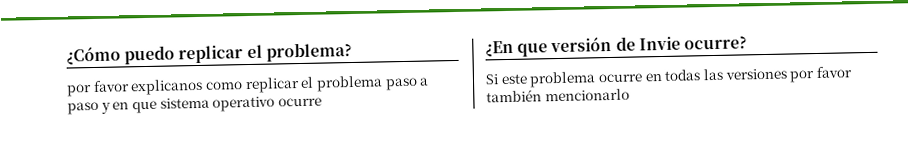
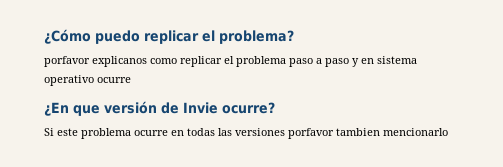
[66,80,130,97] por favor -> [44,56,90,67] porfavor
[131,100,157,114] que -> (374, 61) none
[789,66,853,83] [486,89,542,103] por favor también -> [288,128,380,139] porfavor tambien

